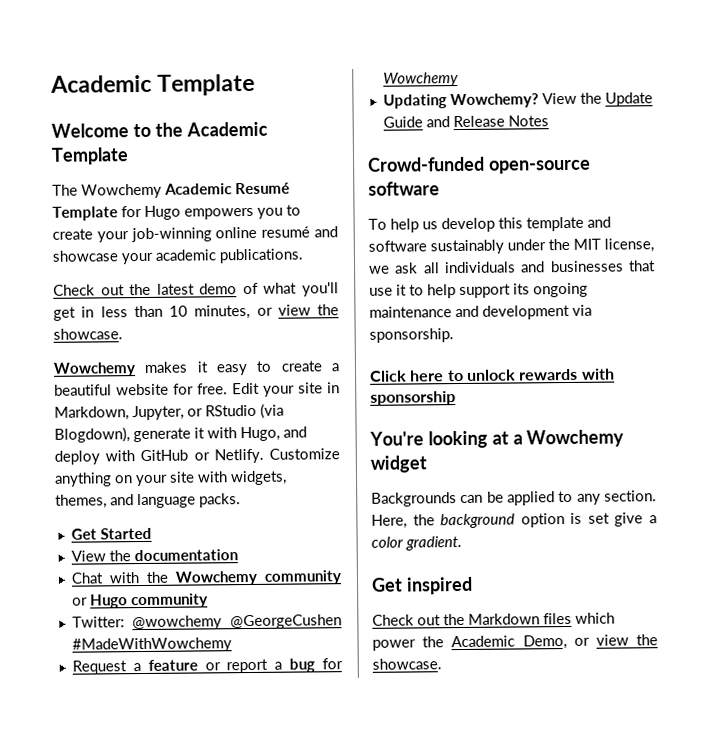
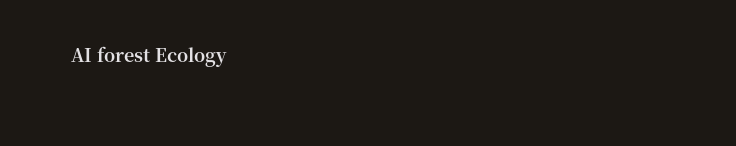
[50,73,256,96] [51,121,268,138] [51,147,129,165] [52,182,290,199] [52,204,301,221] [52,226,339,243] [52,248,303,265] [53,282,340,297] [53,304,339,321] [53,328,123,340] [53,360,340,377] [54,382,340,397] [54,403,284,421] [54,426,307,443] [54,448,340,465] [54,470,287,487] [55,493,241,509] [70,527,152,540] [70,549,238,562] [70,570,342,586] [71,593,208,609] [71,614,342,631] [71,637,232,653] [71,658,344,675] [382,72,459,87] [382,92,653,109] [382,115,549,128] [368,156,591,174] [368,181,440,196] [368,216,611,233] [368,238,654,255] [369,260,656,274] [369,282,588,299] [369,304,592,320] [369,328,454,343] [370,368,615,382] [370,391,456,406] [369,429,625,449] [370,455,427,473] [371,490,657,507] [371,512,657,529] [371,535,462,551] [371,576,473,595] [372,612,615,626] [372,634,658,651] [372,658,442,670] Academic Template // Welcome to the Academic Template // The Wowchemy Academic Resumé Template for Hugo empowers you to create your job-winning online resumé and showcase your academic publications. // Check out the latest demo of what you'll get in less than 10 minutes, or view the showcase. // Wowchemy makes it easy to create a beautiful website for free. Edit your site in Markdown, Jupyter, or RStudio (via Blogdown), generate it with Hugo, and deploy with GitHub or Netlify. Customize anything on your site with widgets, themes, and language packs. // Get Started // View the documentation // Chat with the Wowchemy community or Hugo community // Twitter: @wowchemy @GeorgeCushen #MadeWithWowchemy // Request a feature or report a bug for Wowchemy // Updating Wowchemy? View the Update Guide and Release Notes // Crowd-funded open-source software // To help us develop this template and software sustainably under the MIT license, we ask all individuals and businesses that use it to help support its ongoing maintenance and development via sponsorship. // Click here to unlock rewards with sponsorship // You're looking at a Wowchemy widget // Backgrounds can be applied to any section. Here, the background option is set give a color gradient. // Get inspired // Check out the Markdown files which power the Academic Demo, or view the showcase. -> [71,46,227,67] AI forest Ecology

